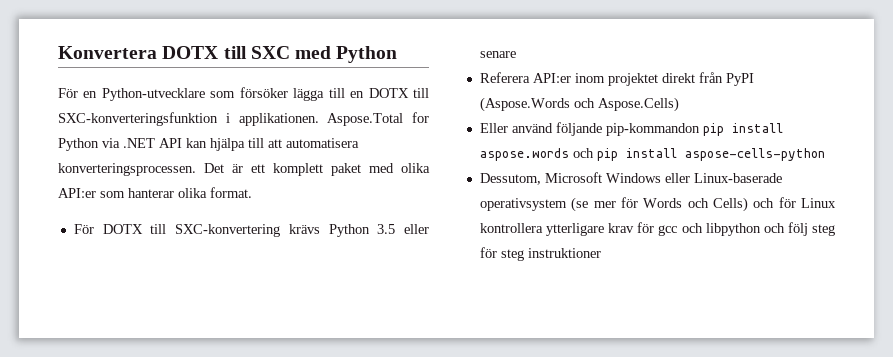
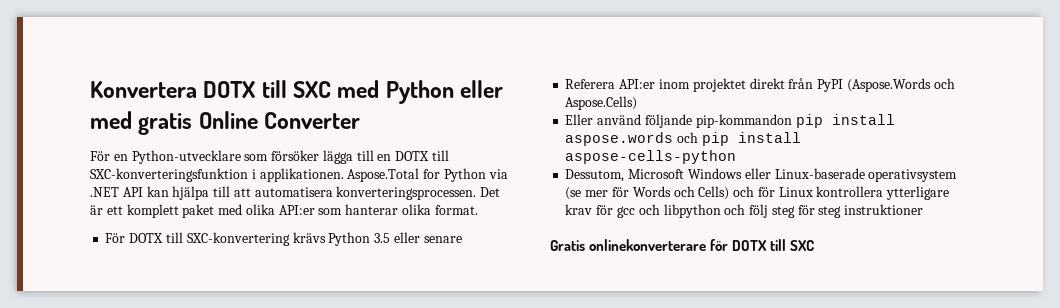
(398, 54) none -> [460,80,504,98] [90,111,361,135] eller med gratis Online Converter
(601, 253) none -> [550,239,815,251] // Gratis onlinekonverterare för DOTX till SXC

